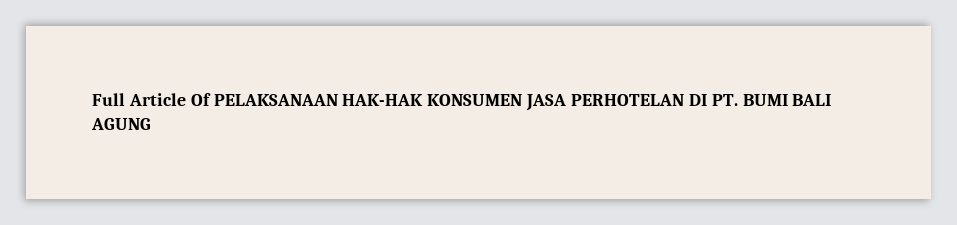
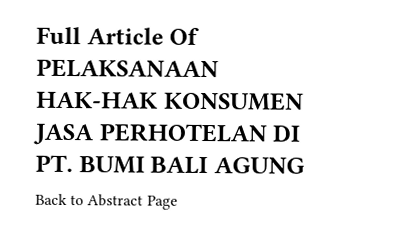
(151, 124) none -> [35,193,178,210] // Back to Abstract Page

